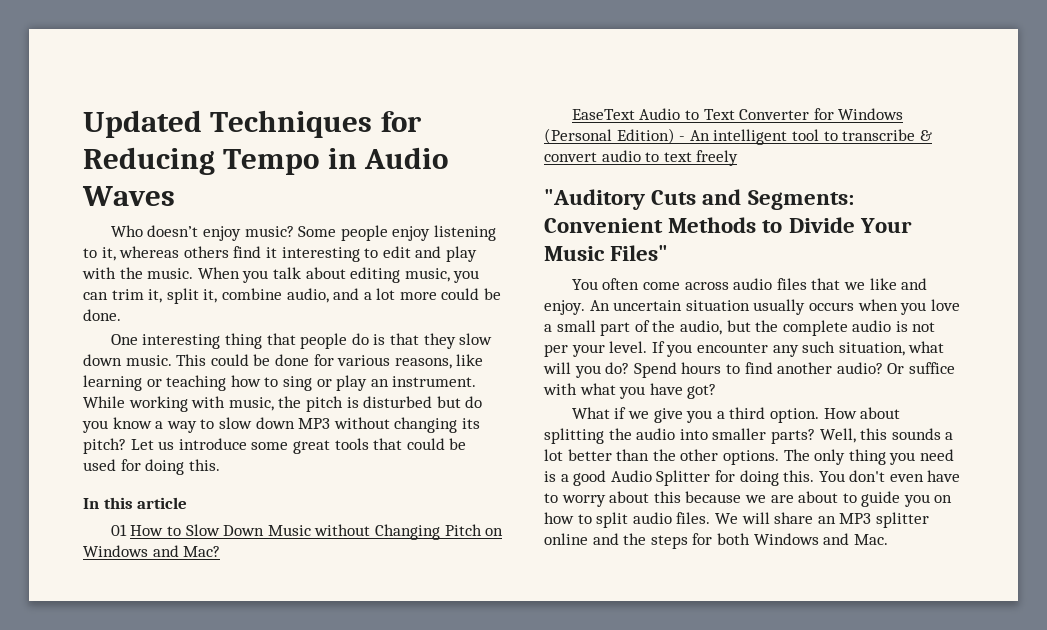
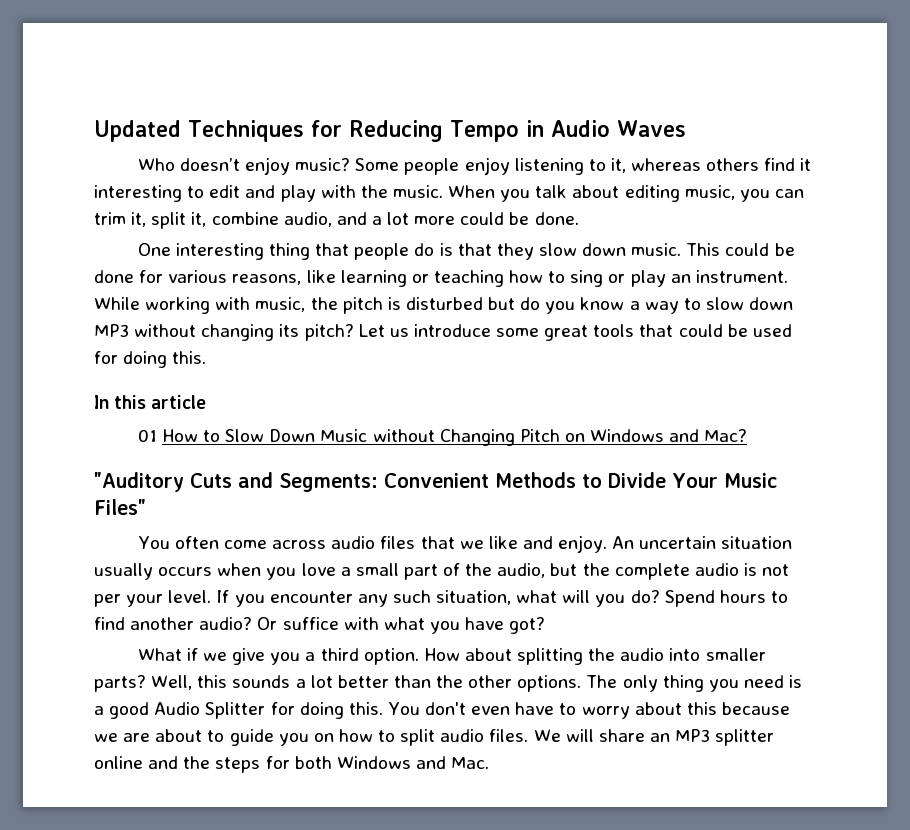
[571,108,904,120] [544,128,932,145] [544,150,739,166] // EaseText Audio to Text Converter for Windows (Personal Edition) - An intelligent tool to transcribe & convert audio to text freely -> (748, 435) none

